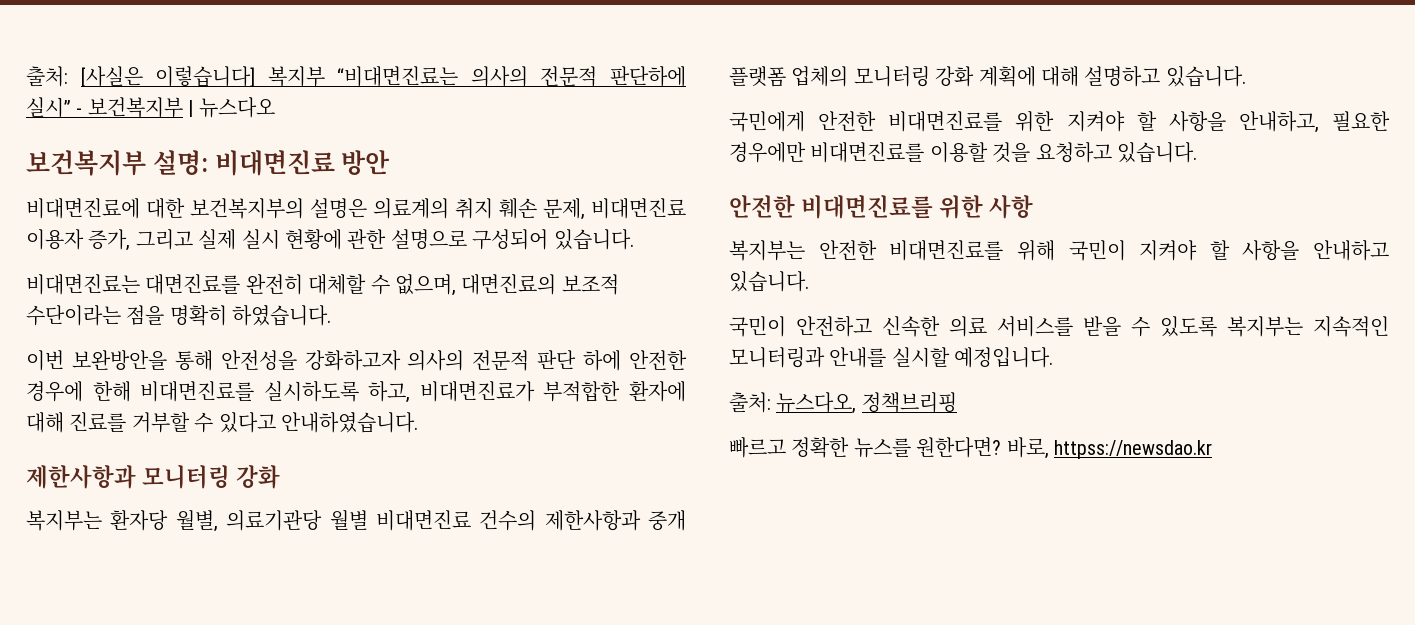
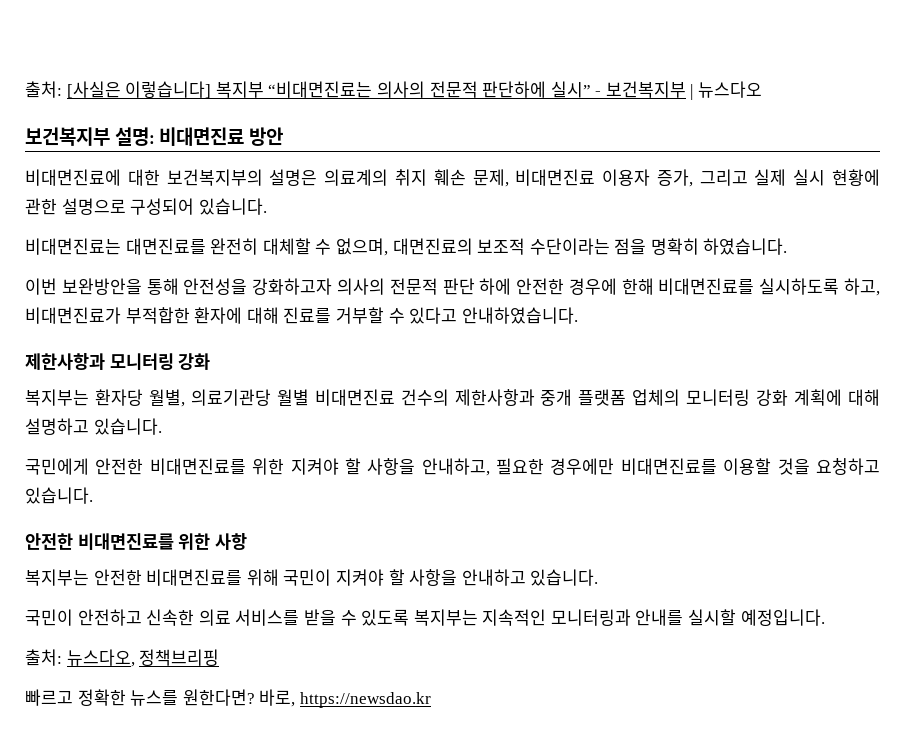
[1054,440,1212,459] httpss://newsdao.kr -> [299,692,431,708] https://newsdao.kr

